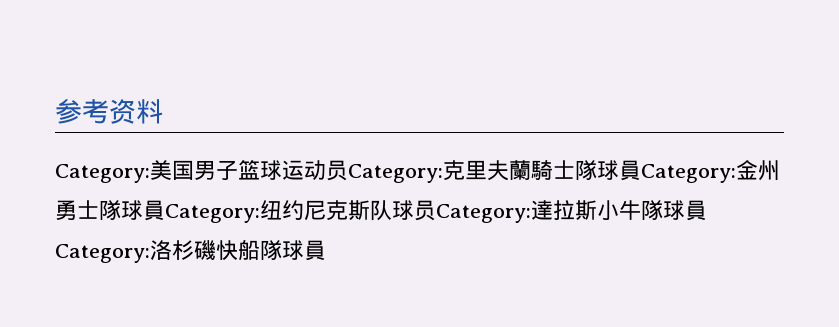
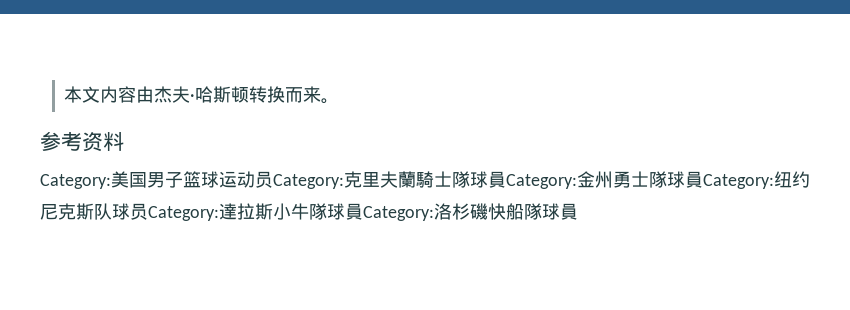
(55, 111) none -> [64,86,340,104] 本文内容由杰夫·哈斯顿转换而来。 //

